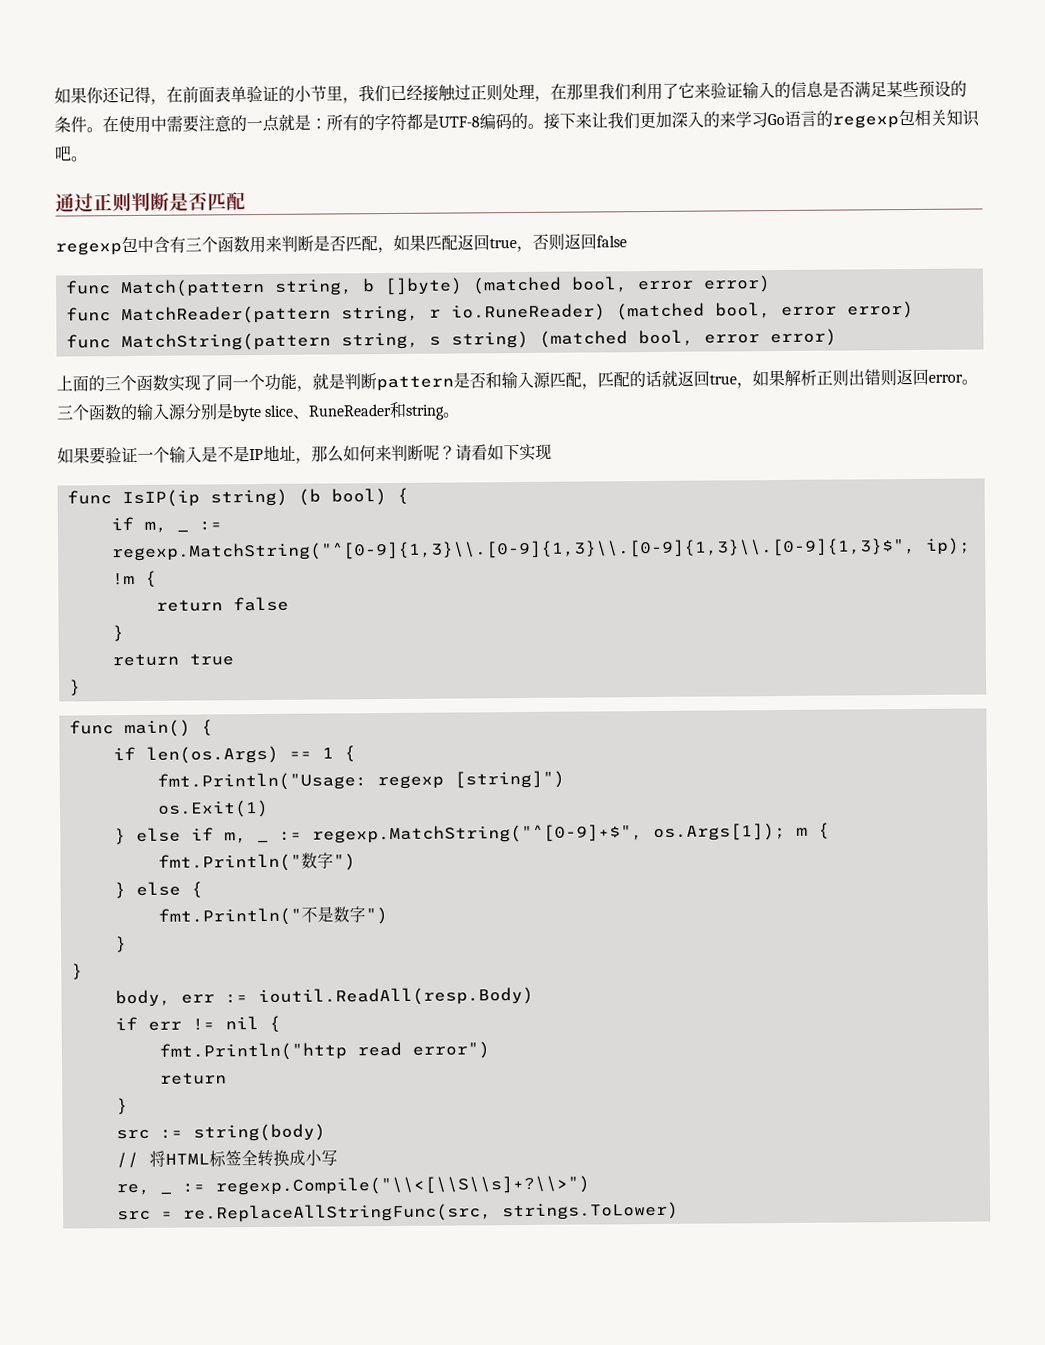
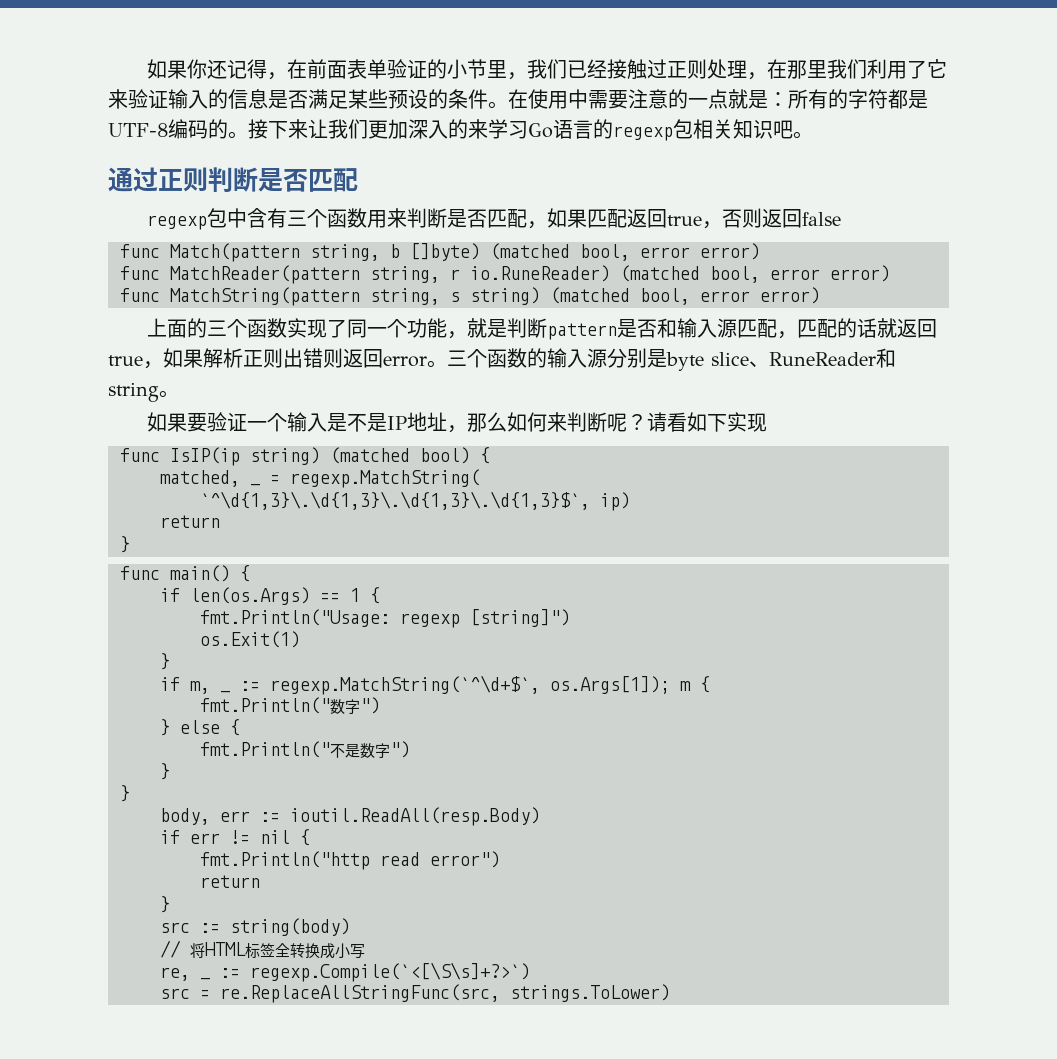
[297,488,321,506] (b -> [330,447,410,464] (matched
[110,516,222,533] [111,537,971,562] [111,570,157,587] [155,596,289,612] [111,625,124,642] [111,653,234,667] if m, _ := regexp.MatchString("^[0-9]{1,3}\\.[0-9]{1,3}\\.[0-9]{1,3}\\.[0-9]{1,3}$", ip); !m { // return false // } // return true -> [160,470,260,487] [270,469,480,488] [200,491,630,511] [160,515,220,528] matched, _ = regexp.MatchString( // `^\d{1,3}\.\d{1,3}\.\d{1,3}\.\d{1,3}$`, ip) // return
[135,824,643,844] else if m, _ := regexp.MatchString("^[0-9]+$", -> [160,677,230,694] [240,675,540,695] // if m, _ := regexp.MatchString(`^\d+$`,
[214,1175,590,1196] regexp.Compile("\\<[\\S\\s]+?\\>") -> [250,962,530,982] regexp.Compile(`<[\S\s]+?>`)

